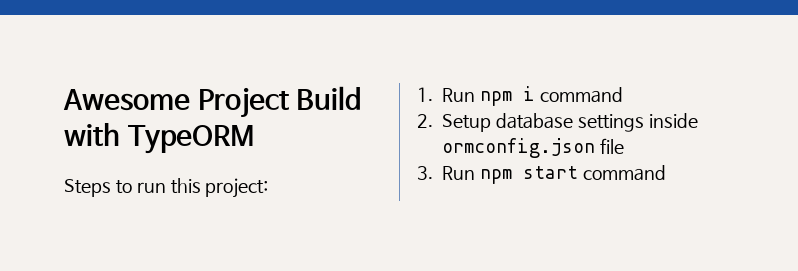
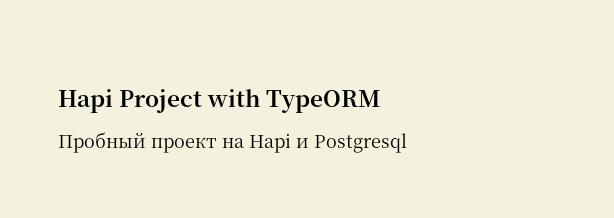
[63,86,362,118] Awesome Project Build -> [58,89,203,113] Hapi Project
[64,178,269,198] [417,86,623,106] [417,113,698,132] [442,138,624,158] [417,165,666,184] Steps to run this project: // 1. Run npm i command // 2. Setup database settings inside ormconfig.json file // 3. Run npm start command -> [58,132,407,153] Пробный проект на Hapi и Postgresql

